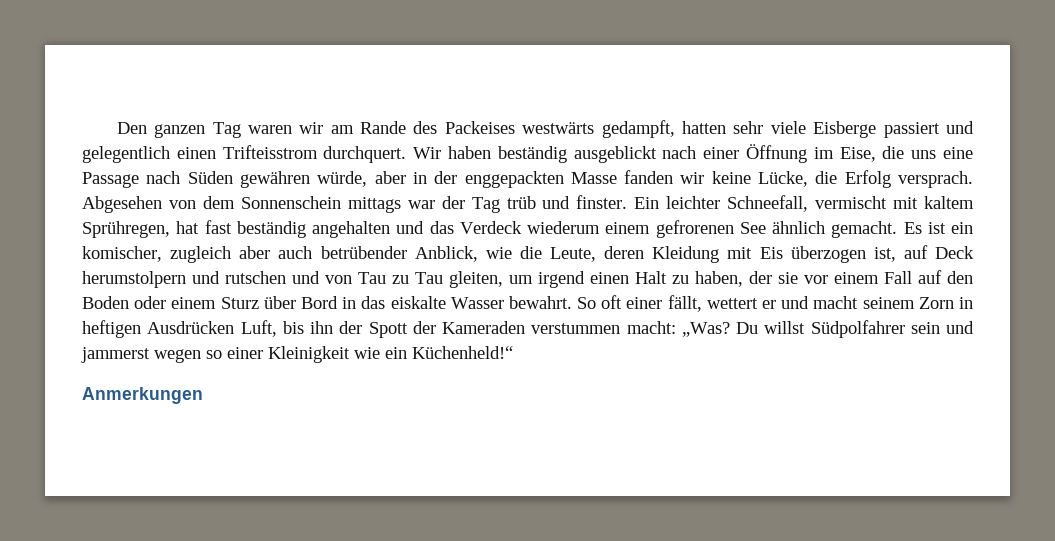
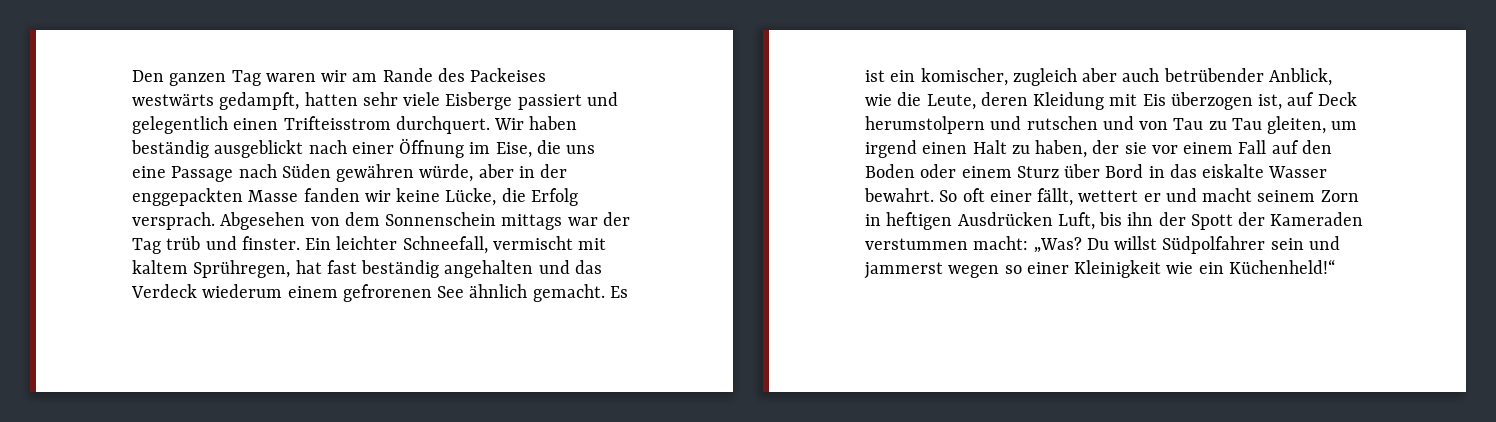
[82,387,203,404] // Anmerkungen -> (1335, 266) none

